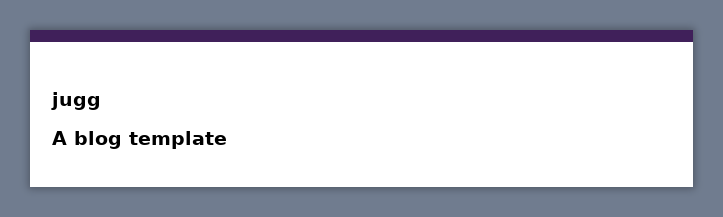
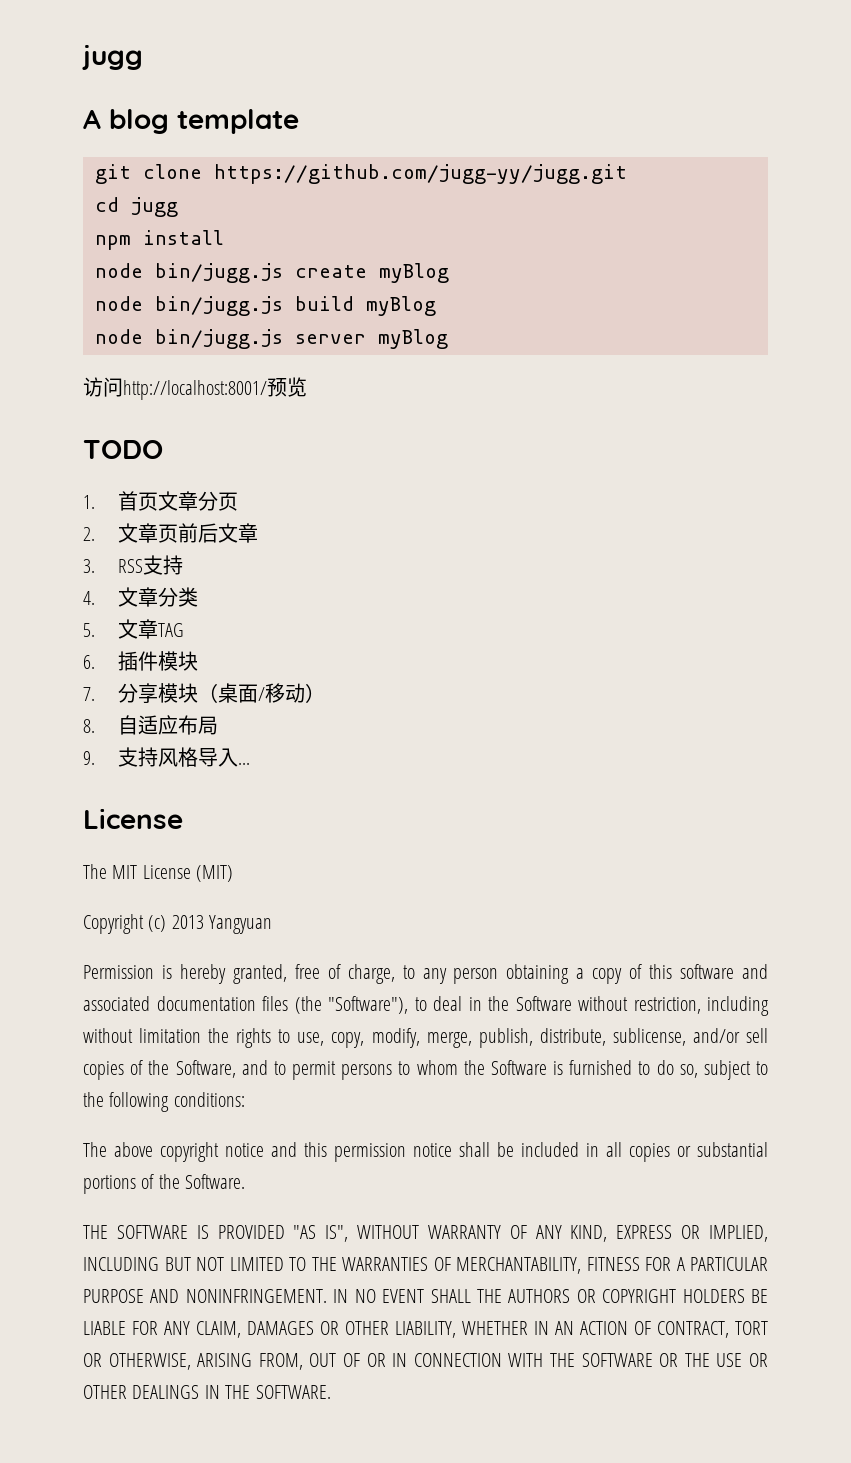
(227, 140) none -> [95,164,627,184] [95,197,178,217] [95,230,224,250] [95,263,449,283] [95,296,436,316] [95,329,448,349] [83,377,307,400] [83,440,163,459] [83,491,239,511] [83,523,259,543] [83,555,184,575] [83,587,199,607] [83,619,185,639] [83,651,199,671] [83,683,326,704] [83,715,219,735] [83,747,251,767] [83,808,183,829] [83,864,234,882] [83,914,273,934] [83,964,768,984] [83,996,769,1016] [83,1028,768,1048] [83,1060,768,1080] [83,1092,245,1112] [83,1142,768,1162] [83,1174,246,1194] [83,1225,769,1242] [83,1257,769,1274] [83,1289,768,1303] [83,1321,768,1338] [83,1353,769,1370] [83,1385,331,1399] // git clone https://github.com/jugg-yy/jugg.git // cd jugg // npm install // node bin/jugg.js create myBlog // node bin/jugg.js build myBlog // node bin/jugg.js server myBlog // 访问http://localhost:8001/预览 // TODO // 1.首页文章分页 // 2.文章页前后文章 // 3. RSS支持 // 4.文章分类 // 5.文章TAG // 6.插件模块 // 7.分享模块（桌面/移动） // 8.自适应布局 // 9.支持风格导入... // License // The MIT License (MIT) // Copyright (c) 2013 Yangyuan // Permission is hereby granted, free of charge, to any person obtaining a copy of this software and associated documentation files (the "Software"), to deal in the Software without restriction, including without limitation the rights to use, copy, modify, merge, publish, distribute, sublicense, and/or sell copies of the Software, and to permit persons to whom the Software is furnished to do so, subject to the following conditions: // The above copyright notice and this permission notice shall be included in all copies or substantial portions of the Software. // THE SOFTWARE IS PROVIDED "AS IS", WITHOUT WARRANTY OF ANY KIND, EXPRESS OR IMPLIED, INCLUDING BUT NOT LIMITED TO THE WARRANTIES OF MERCHANTABILITY, FITNESS FOR A PARTICULAR PURPOSE AND NONINFRINGEMENT. IN NO EVENT SHALL THE AUTHORS OR COPYRIGHT HOLDERS BE LIABLE FOR ANY CLAIM, DAMAGES OR OTHER LIABILITY, WHETHER IN AN ACTION OF CONTRACT, TORT OR OTHERWISE, ARISING FROM, OUT OF OR IN CONNECTION WITH THE SOFTWARE OR THE USE OR OTHER DEALINGS IN THE SOFTWARE.

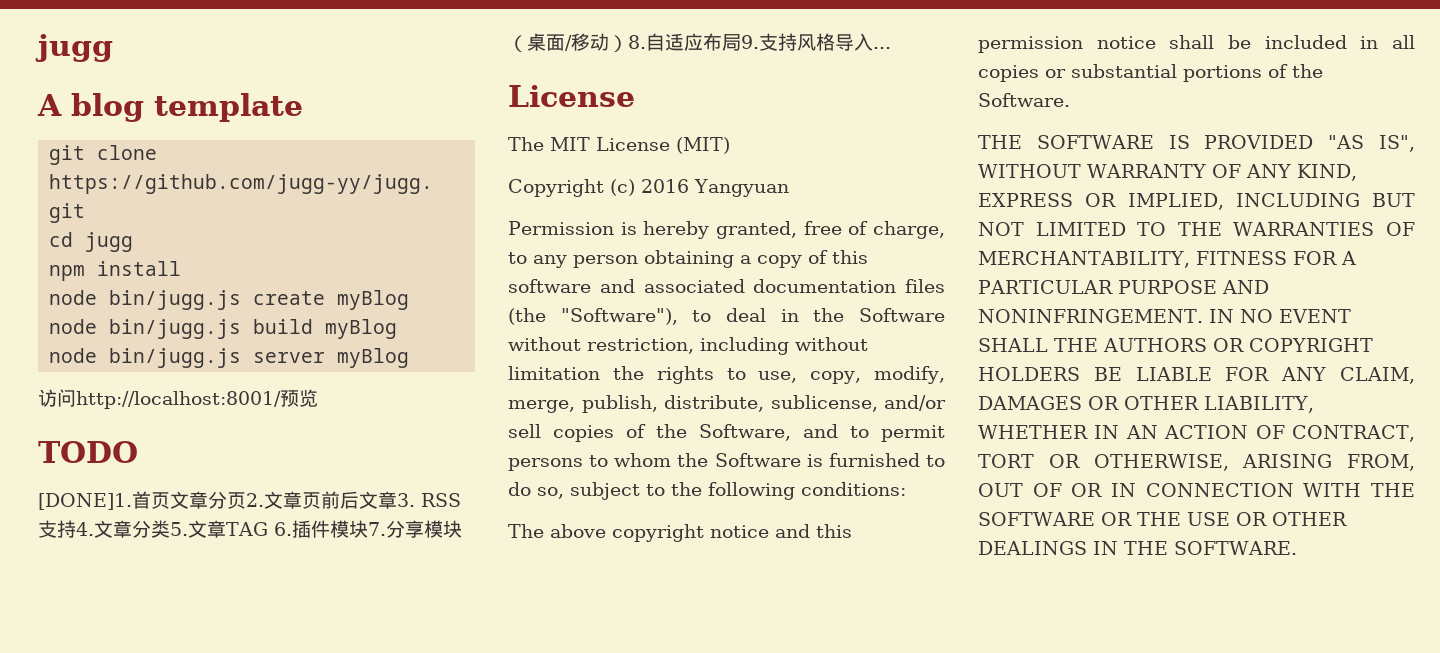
[83,495,95,509] 1. -> [38,493,132,510] [DONE]1.
(239, 501) // -> (246, 500) none
(259, 533) // -> (397, 500) none
(184, 565) // -> (76, 529) none
(199, 597) // -> (170, 529) none
(185, 630) // -> (268, 529) none
(199, 661) // -> (368, 529) none
(326, 693) // -> (628, 43) none
(219, 725) // -> (741, 42) none
[171,915,204,929] 2013 -> [641,179,689,193] 2016

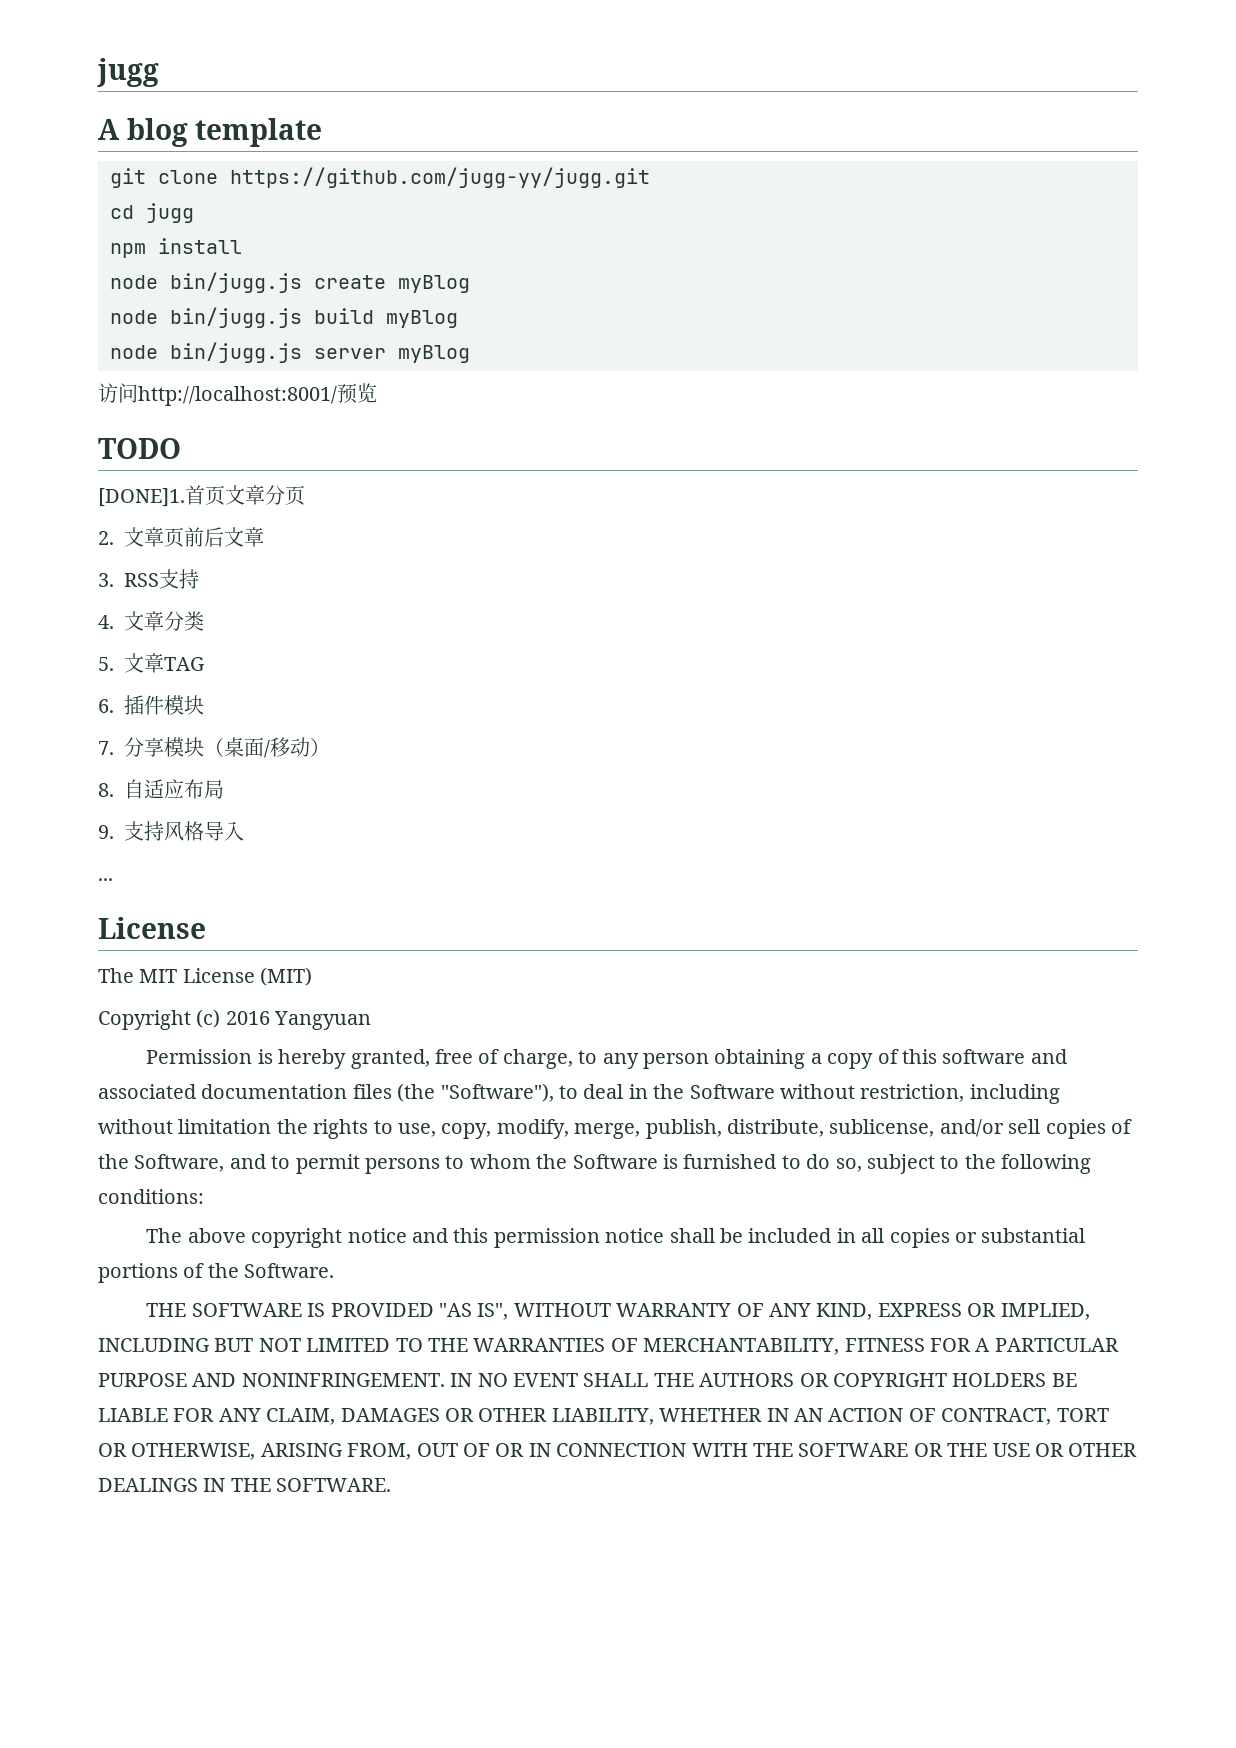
(246, 500) none -> (305, 495) //
(397, 500) none -> (264, 537) //
(76, 529) none -> (199, 579) //
(170, 529) none -> (204, 621) //
(268, 529) none -> (204, 664) //
(368, 529) none -> (204, 705) //
(628, 43) none -> (330, 747) //
(741, 42) none -> (224, 789) //
(873, 42) none -> (244, 831) //

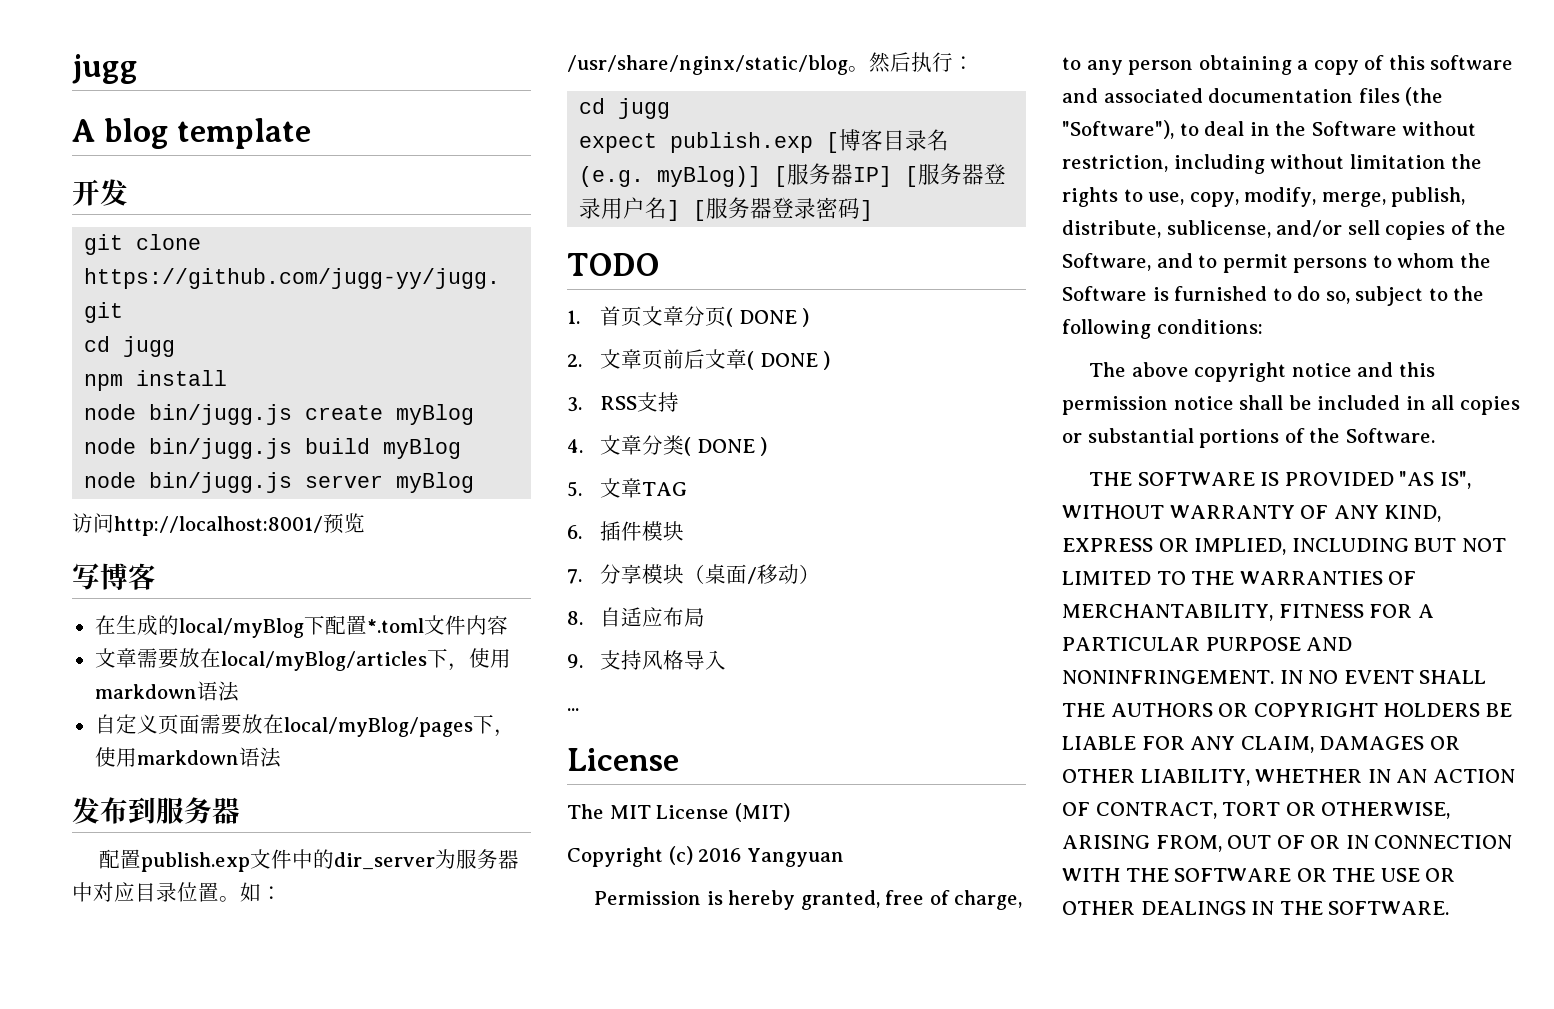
(323, 132) none -> [72,179,128,206] // 开发
(377, 393) none -> [72,563,156,590] [94,615,508,638] [94,648,511,671] [94,681,239,702] [94,714,515,737] [94,747,281,768] [72,797,240,824] [99,849,520,872] [72,882,282,902] [567,52,974,75] [579,98,671,119] [579,129,950,153] [579,163,1007,187] [579,197,874,221] // 写博客 // 在生成的local/myBlog下配置*.toml文件内容 // 文章需要放在local/myBlog/articles下，使用markdown语法 // 自定义页面需要放在local/myBlog/pages下，使用markdown语法 // 发布到服务器 // 配置publish.exp文件中的dir_server为服务器中对应目录位置。如：/usr/share/nginx/static/blog。然后执行： // cd jugg // expect publish.exp [博客目录名(e.g. myBlog)] [服务器IP] [服务器登录用户名] [服务器登录密码]
[98,488,185,507] [DONE]1. -> [567,310,580,324] 1.
(305, 495) none -> [726,308,810,327] ( DONE )
(264, 537) none -> [747,351,831,370] ( DONE )
(204, 621) none -> [684,437,768,456] ( DONE )

